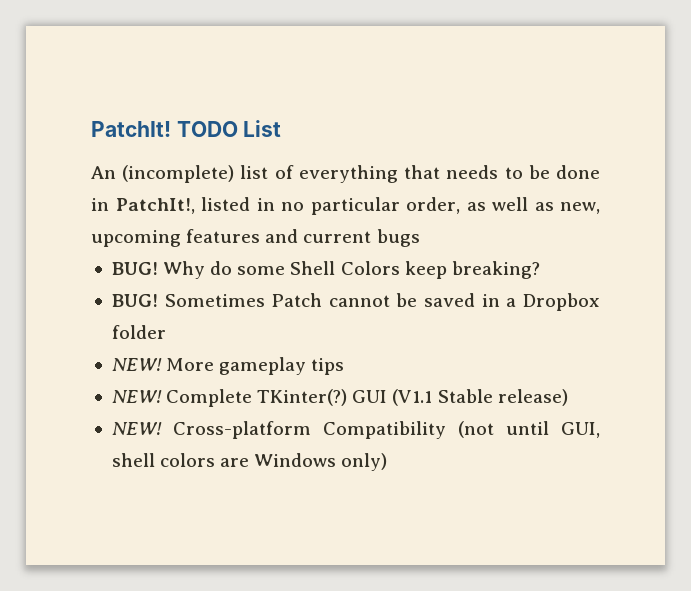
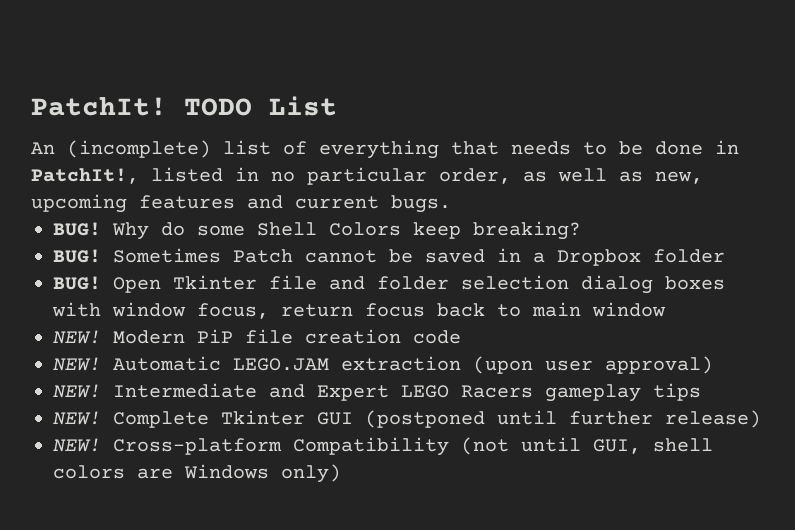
[376,229,420,247] bugs -> [391,195,451,213] bugs.
[111,358,215,371] NEW! More -> [53,275,725,294] [52,302,666,319] [53,329,461,344] [53,356,713,374] [53,383,533,401] BUG! Open Tkinter file and folder selection dialog boxes with window focus, return focus back to main window // NEW! Modern PiP file creation code // NEW! Automatic LEGO.JAM extraction (upon user approval) // NEW! Intermediate and Expert LEGO Racers
[257,389,493,406] TKinter(?) GUI (V1.1 Stable -> [221,410,653,428] Tkinter GUI (postponed until further

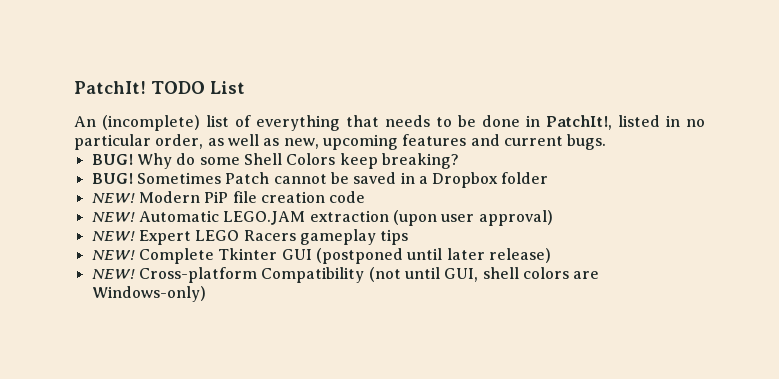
[53,275,725,294] [52,302,666,319] // BUG! Open Tkinter file and folder selection dialog boxes with window focus, return focus back to main window -> (549, 178) none
[113,383,305,398] Intermediate and -> (135, 236) none
[569,411,653,425] further -> [446,248,485,260] later
[184,464,341,483] Windows only) -> [91,286,206,302] Windows-only)

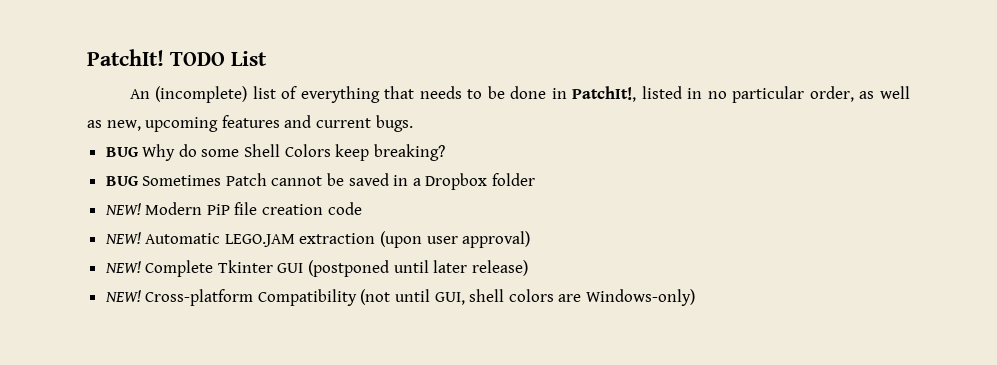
[91,154,133,165] BUG! -> [105,147,138,157] BUG
[91,173,133,184] BUG! -> [105,176,138,186] BUG
[91,229,409,245] // NEW! Expert LEGO Racers gameplay tips -> (531, 239) none

